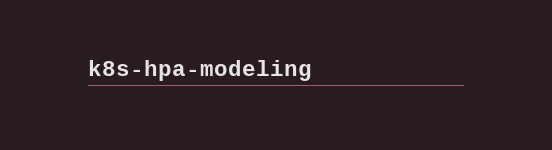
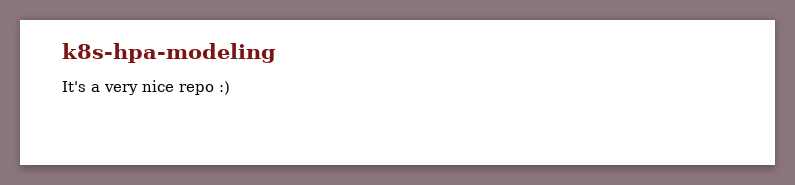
(312, 70) none -> [62,80,230,95] // It's a very nice repo :)

